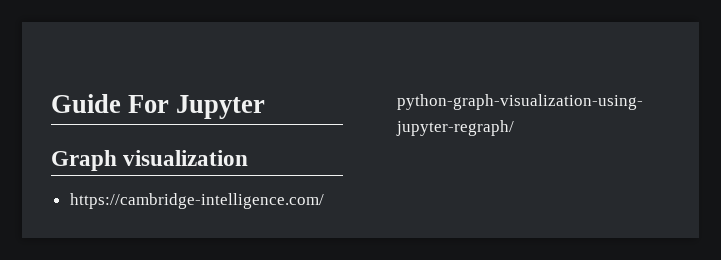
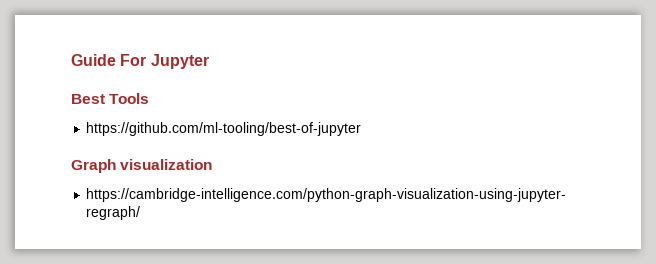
(266, 107) none -> [71,93,150,104] [86,122,362,136] // Best Tools // https://github.com/ml-tooling/best-of-jupyter

